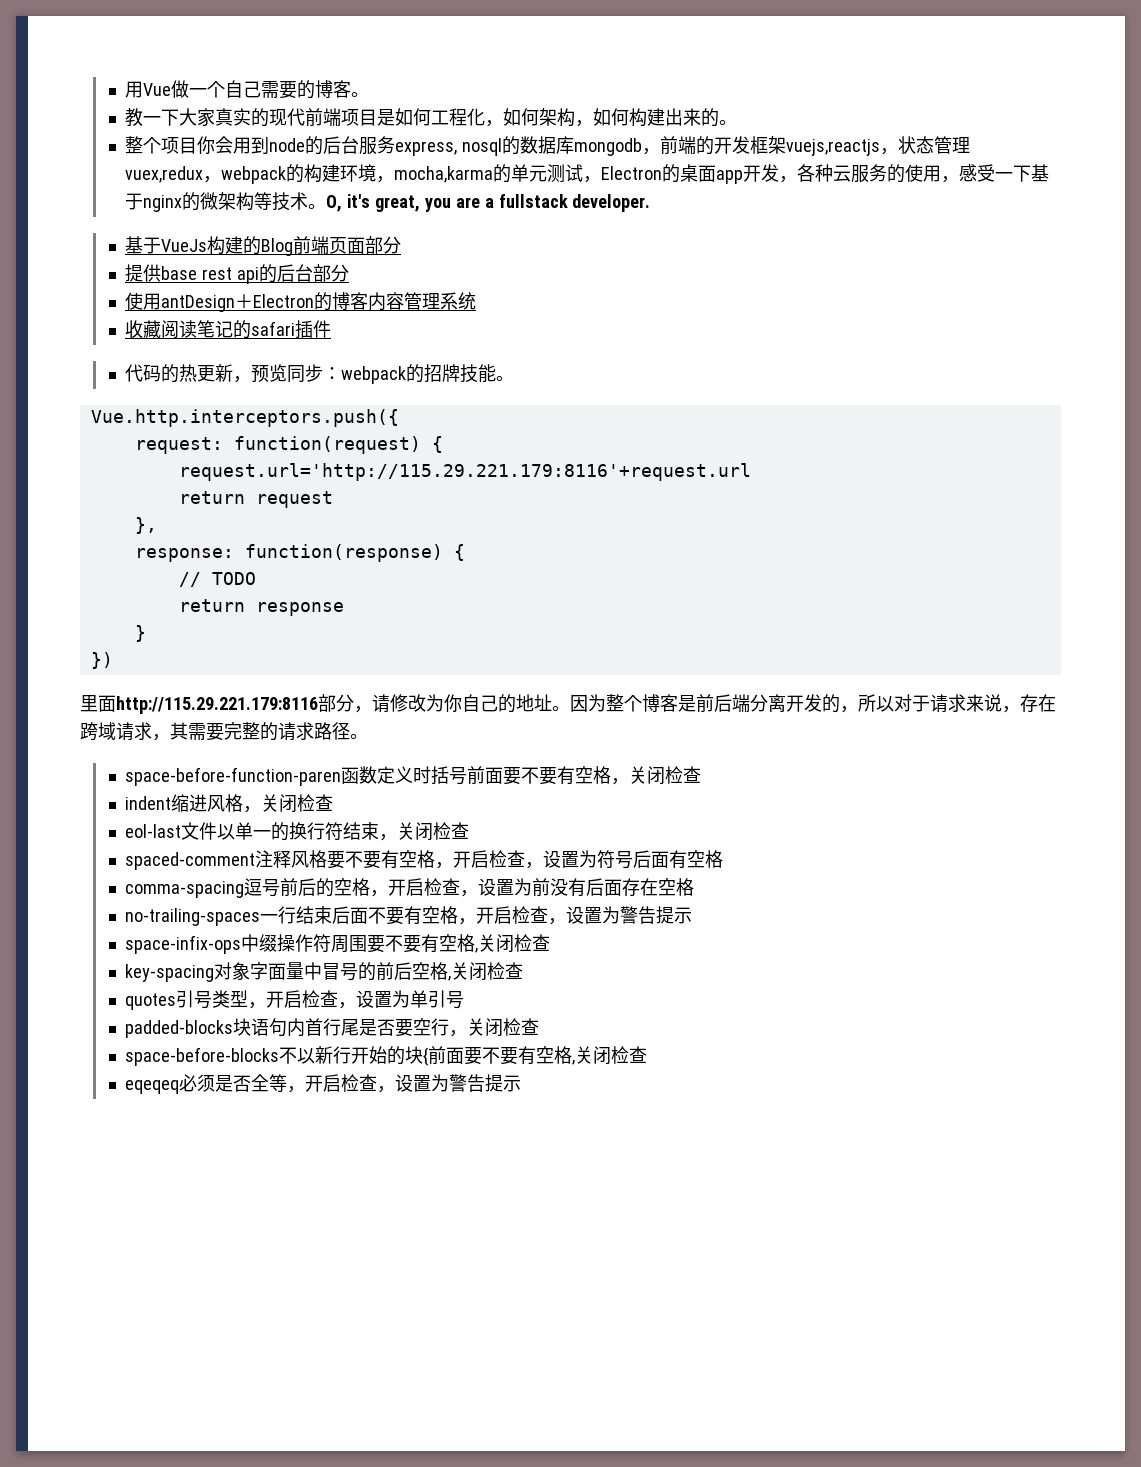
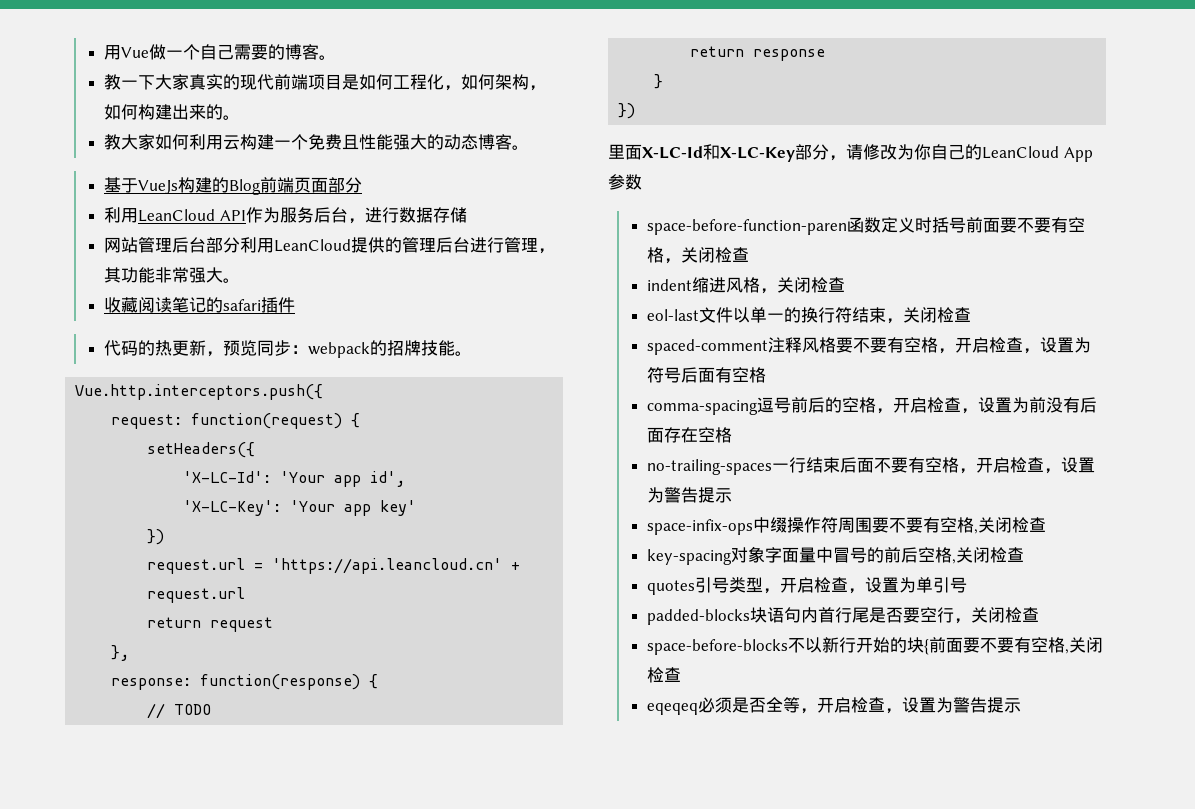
[125,136,971,156] [125,164,1050,184] [125,192,651,212] 整个项目你会用到node的后台服务express, nosql的数据库mongodb，前端的开发框架vuejs,reactjs，状态管理vuex,redux，webpack的构建环境，mocha,karma的单元测试，Electron的桌面app开发，各种云服务的使用，感受一下基于nginx的微架构等技术。O, it's great, you are a fullstack developer. -> [104,134,530,150] 教大家如何利用云构建一个免费且性能强大的动态博客。
[125,264,350,284] [125,292,477,312] 提供base rest api的后台部分 // 使用antDesign＋Electron的博客内容管理系统 -> [104,207,467,224] [104,237,556,254] [104,267,241,283] 利用LeanCloud API作为服务后台，进行数据存储 // 网站管理后台部分利用LeanCloud提供的管理后台进行管理，其功能非常强大。
[178,463,751,481] request.url='http://115.29.221.179:8116'+request.url -> [147,442,256,458] [183,471,406,487] [183,500,417,516] [147,529,165,545] [147,558,521,574] [147,587,246,603] setHeaders({ // 'X-LC-Id': 'Your app id', // 'X-LC-Key': 'Your app key' // }) // request.url = 'https://api.leancloud.cn' + request.url
[116,696,318,714] http://115.29.221.179:8116 -> [642,144,795,162] X-LC-Id和X-LC-Key
[516,694,1056,713] [80,722,368,741] 地址。因为整个博客是前后端分离开发的，所以对于请求来说，存在跨域请求，其需要完整的请求路径。 -> [982,146,1093,162] [608,174,642,190] LeanCloud App参数

